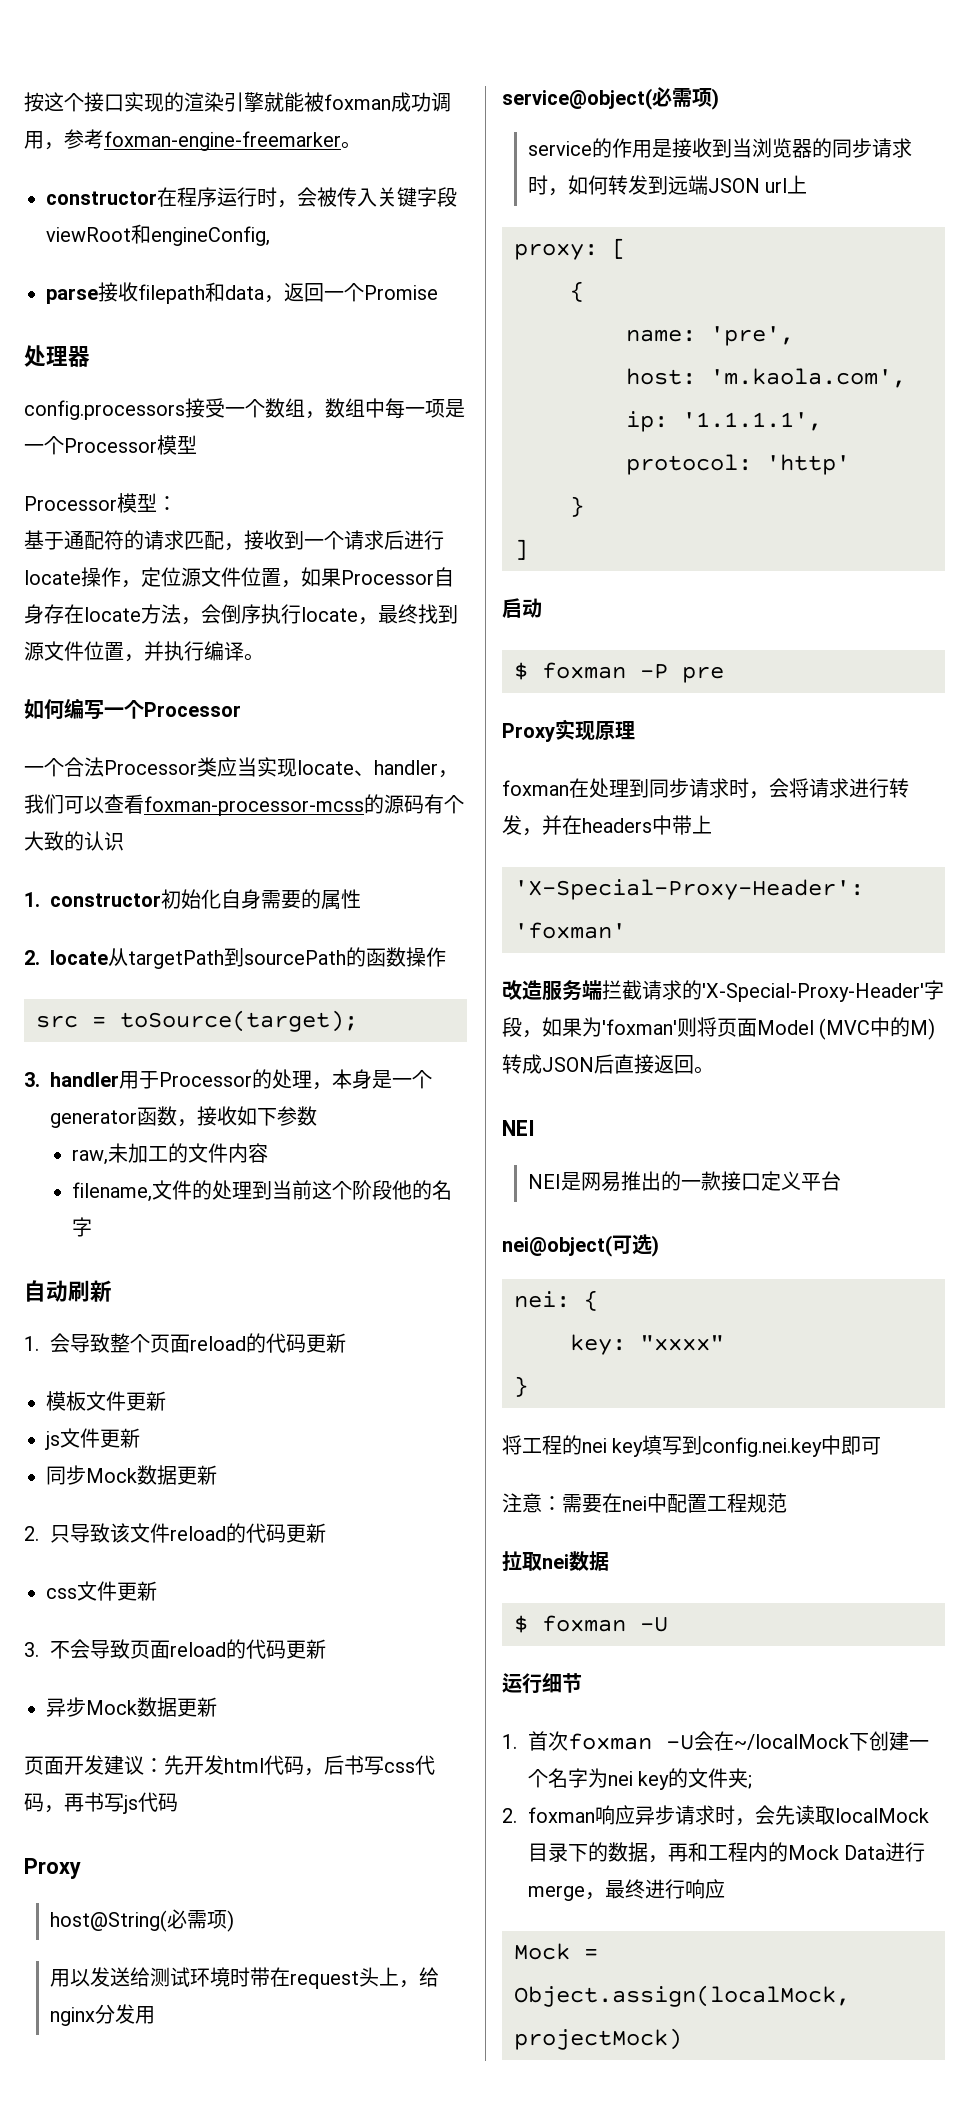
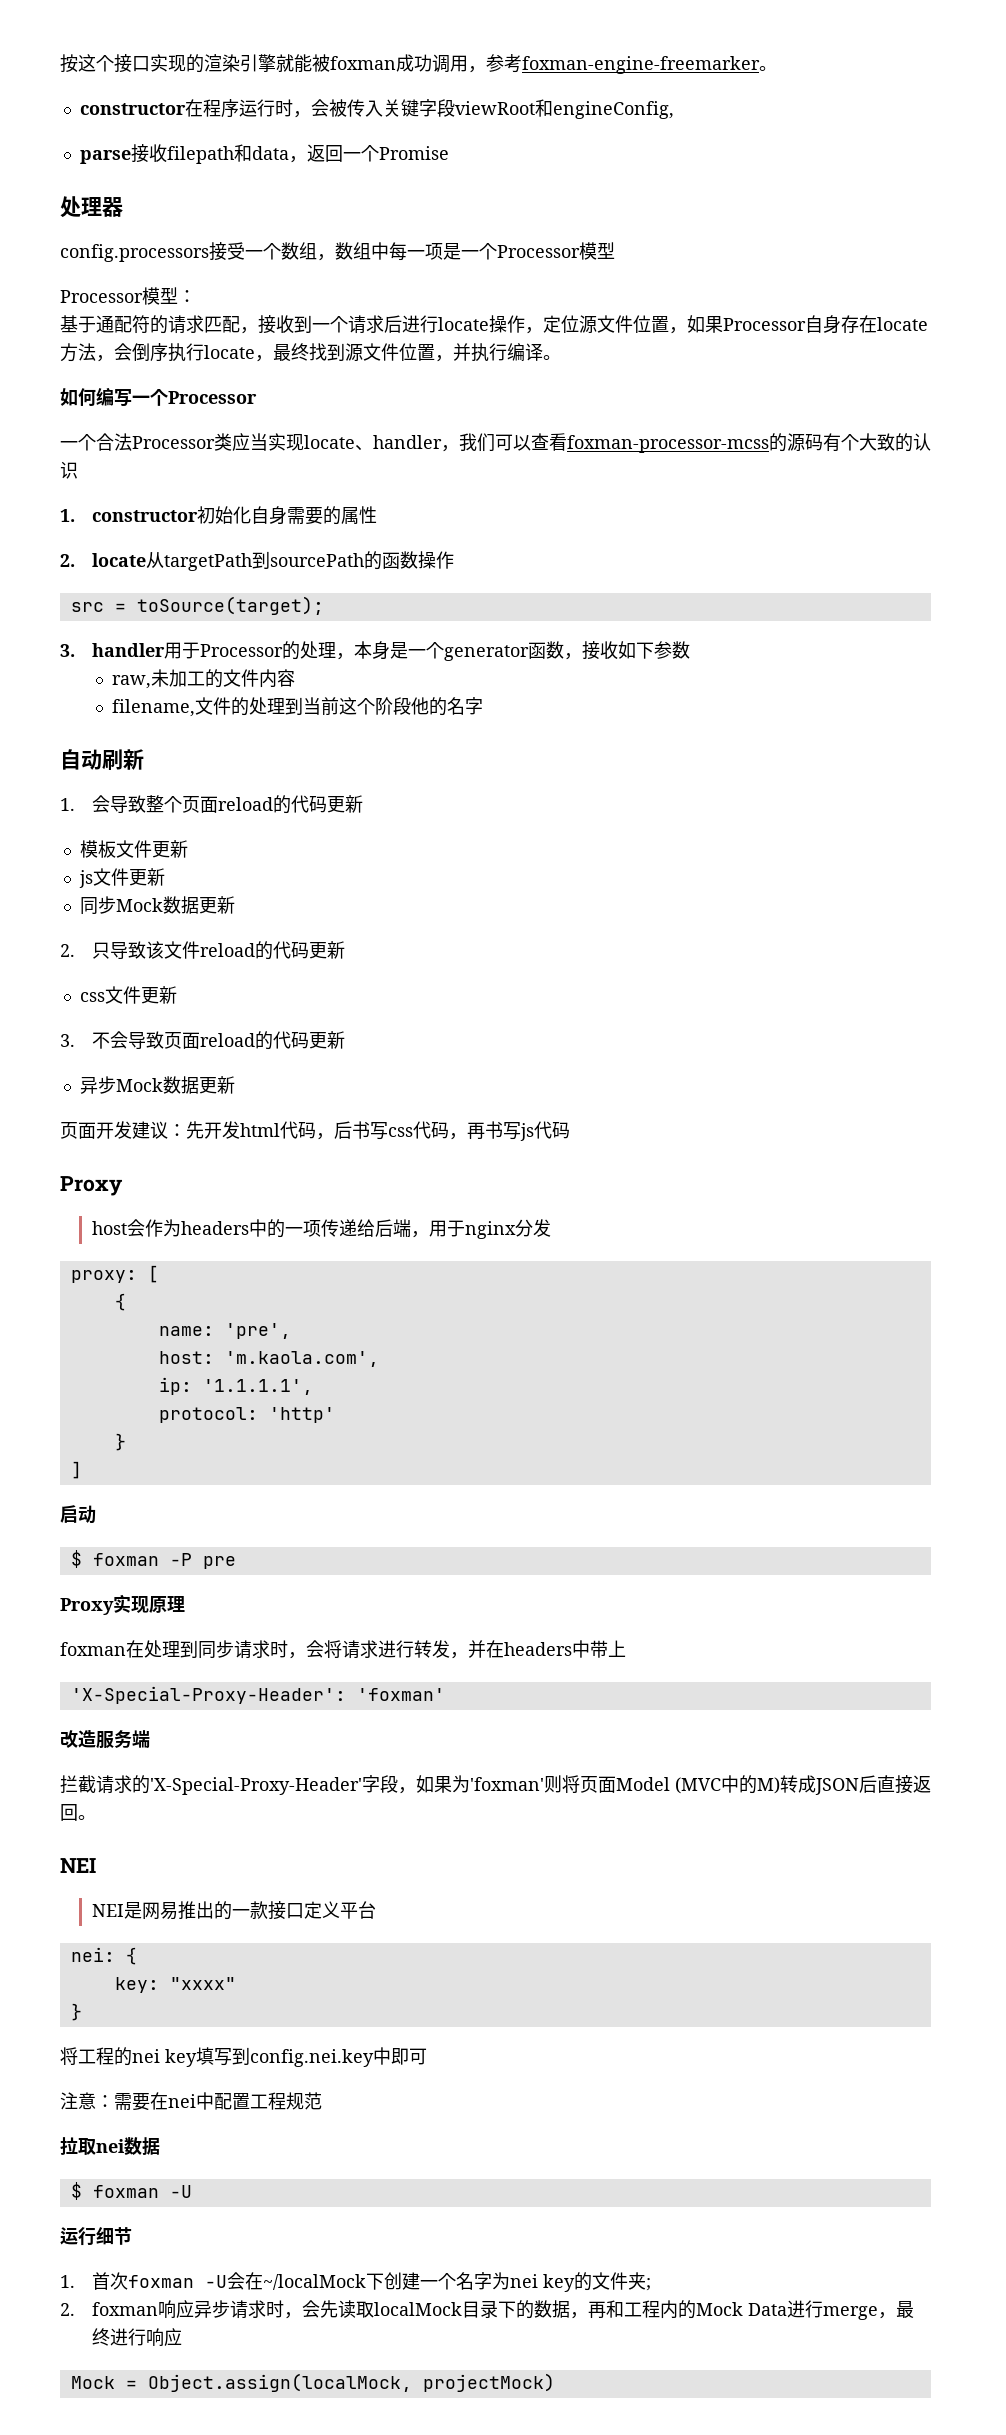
[49,1909,234,1932] [49,1967,439,1989] [49,2004,155,2026] [502,87,719,110] [527,138,912,158] [527,175,808,196] host@String(必需项) // 用以发送给测试环境时带在request头上，给nginx分发用 // service@object(必需项) // service的作用是接收到当浏览器的同步请求时，如何转发到远端JSON url上 -> [92,1219,552,1239] host会作为headers中的一项传递给后端，用于nginx分发
(602, 990) none -> (150, 1739) //
[502,1234,659,1257] // nei@object(可选) -> (377, 1910) none

